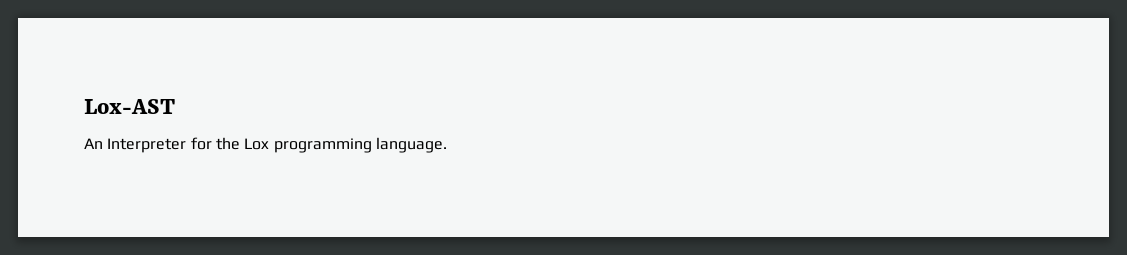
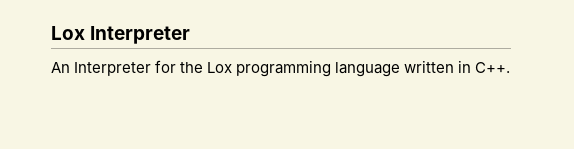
[84,99,175,114] Lox-AST -> [51,26,191,44] Lox Interpreter
[375,137,447,153] language. -> [335,60,511,77] language written in C++.

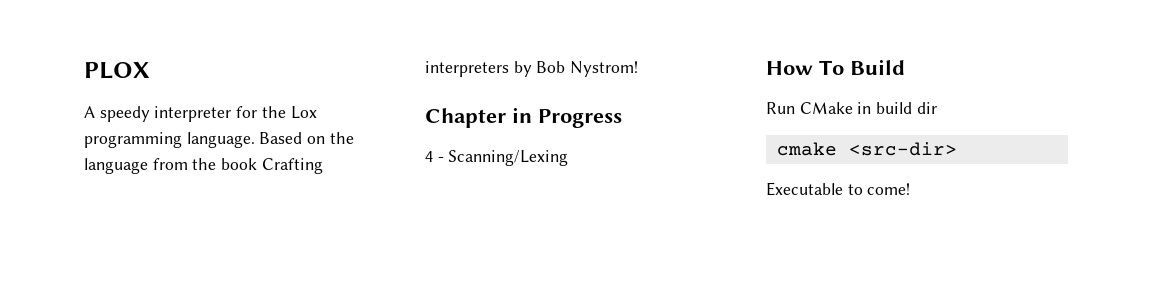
[51,26,191,44] [51,60,511,77] Lox Interpreter // An Interpreter for the Lox programming language written in C++. -> [84,62,150,79] [84,106,317,122] [84,132,354,148] [84,158,323,174] [425,61,639,77] [425,107,622,128] [425,150,569,166] [766,59,905,75] [766,102,937,114] [776,142,957,156] [766,182,911,196] PLOX // A speedy interpreter for the Lox programming language. Based on the language from the book Crafting interpreters by Bob Nystrom! // Chapter in Progress // 4 - Scanning/Lexing // How To Build // Run CMake in build dir // cmake <src-dir> // Executable to come!

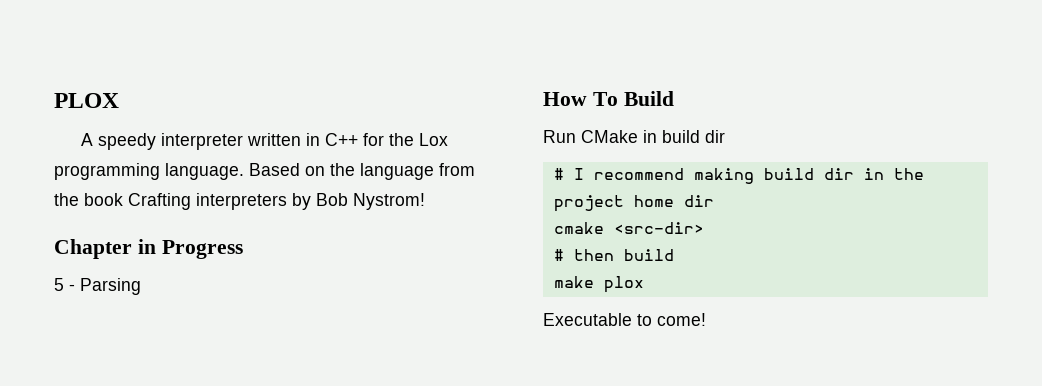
(232, 114) none -> [247,133,359,146] written in C++
[425,150,569,166] 4 - Scanning/Lexing -> [54,278,141,295] 5 - Parsing
[776,142,957,156] cmake <src-dir> -> [553,168,924,184] [553,195,714,212] [553,222,704,234] [553,249,674,261] [553,276,644,293] # I recommend making build dir in the project home dir // cmake <src-dir> // # then build // make plox

